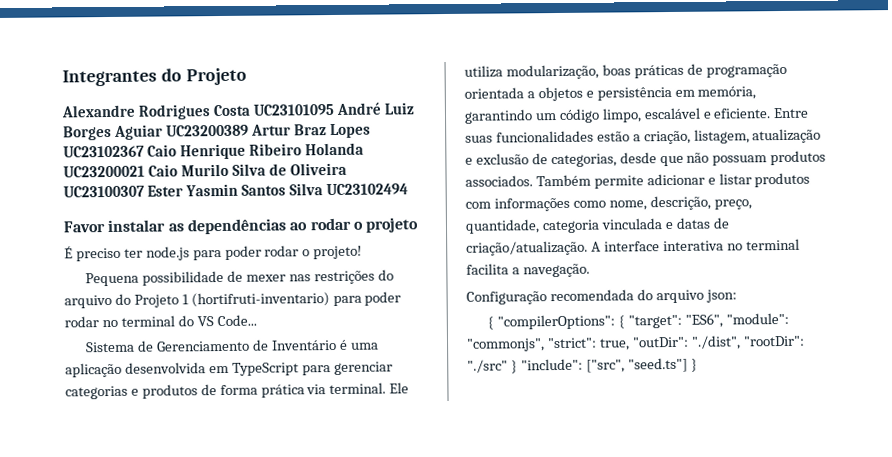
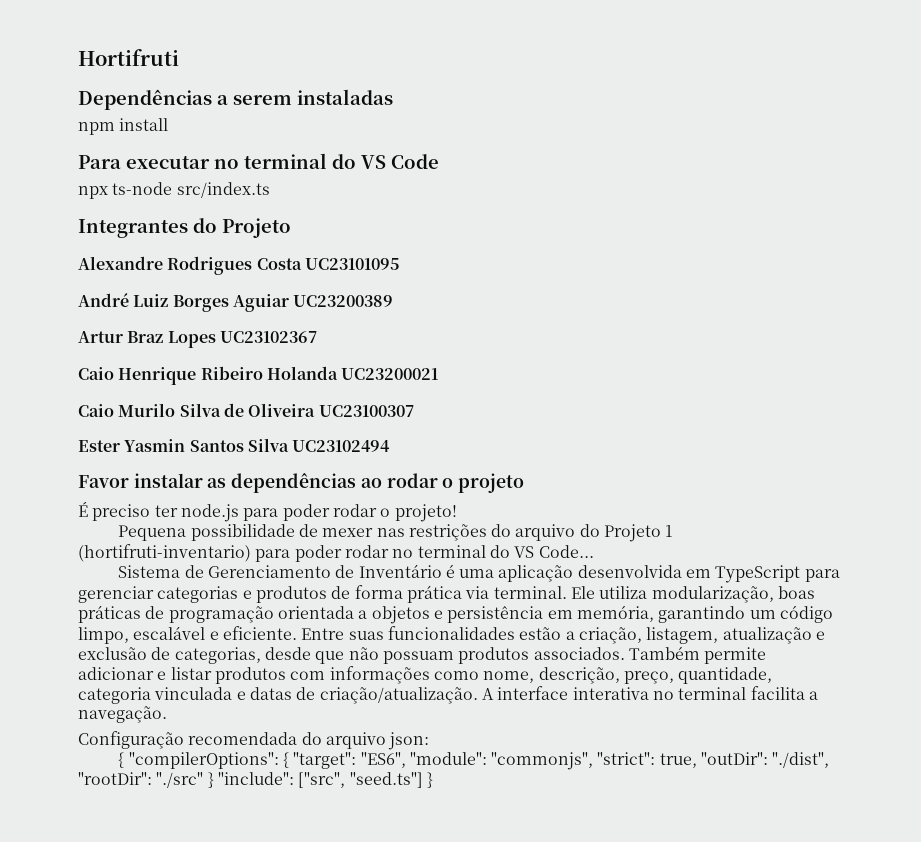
(62, 78) none -> [78,49,179,66] [78,89,393,110] [78,118,169,135] [78,153,439,169] [78,182,270,199] Hortifruti // Dependências a serem instaladas // npm install // Para executar no terminal do VS Code // npx ts-node src/index.ts //
(334, 109) none -> (400, 264) //
(249, 130) none -> (394, 301) //
(145, 151) none -> (317, 337) //
(145, 171) none -> (439, 374) //
(145, 191) none -> (414, 411) //

